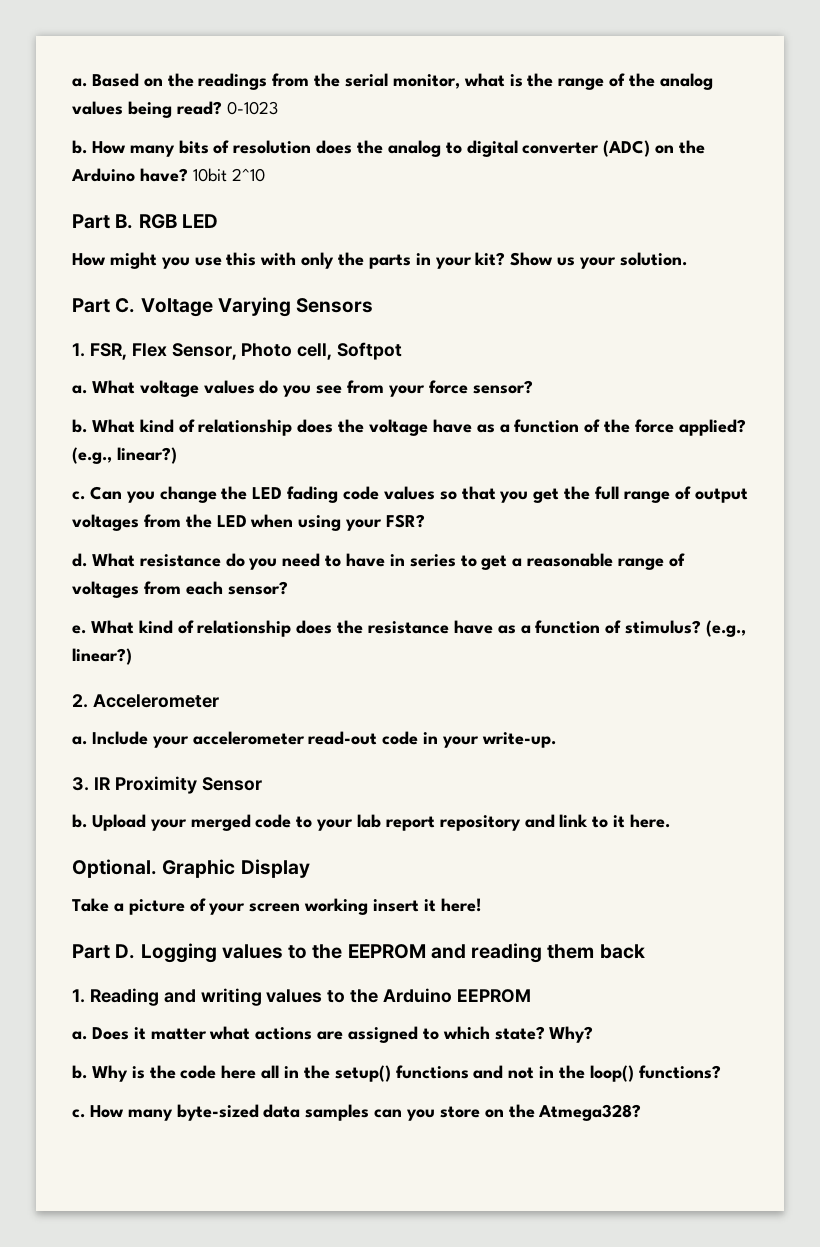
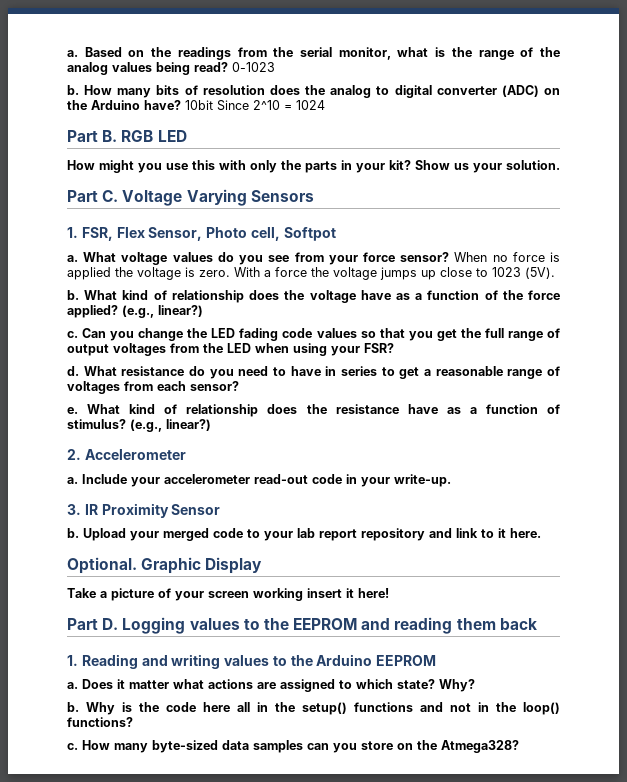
(227, 175) none -> [217,100,249,111] Since
(265, 175) none -> [284,100,325,110] = 1024
(533, 387) none -> [454,252,560,262] [67,267,555,280] When no force is applied the voltage is zero. With a force the voltage jumps up close to 1023 (5V).

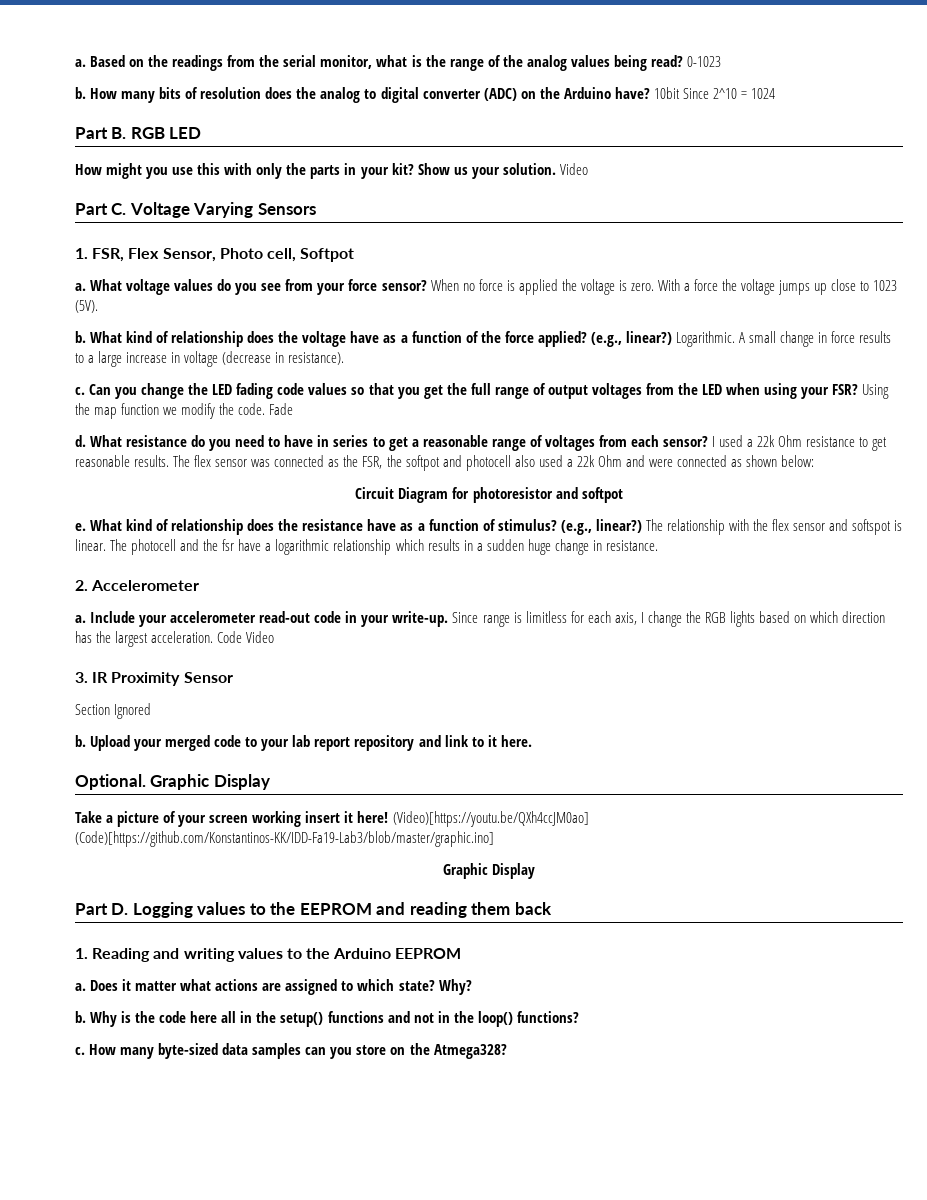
(560, 165) none -> [559,163,588,175] Video
(203, 311) none -> [675,331,892,347] [75,351,345,367] Logarithmic. A small change in force results to a large increase in voltage (decrease in resistance).
(394, 348) none -> [862,384,890,399] [75,403,294,419] Using the map function we modify the code. Fade
(239, 386) none -> [712,435,888,451] [75,455,815,471] [355,487,623,503] I used a 22k Ohm resistance to get reasonable results. The flex sensor was connected as the FSR, the softpot and photocell also used a 22k Ohm and were connected as shown below: // Circuit Diagram for photoresistor and softpot
(211, 425) none -> [645,519,903,535] [75,539,658,555] The relationship with the flex sensor and softspot is linear. The photocell and the fsr have a logarithmic relationship which results in a sudden huge change in resistance.
(451, 480) none -> [452,611,886,627] [75,631,275,647] Since range is limitless for each axis, I change the RGB lights based on which direction has the largest acceleration. Code Video
(221, 509) none -> [75,703,152,719] // Section Ignored
(389, 593) none -> [392,811,589,827] [75,831,494,847] [442,863,536,879] (Video)[https://youtu.be/QXh4ccJM0ao] (Code)[https://github.com/Konstantinos-KK/IDD-Fa19-Lab3/blob/master/graphic.ino] // Graphic Display

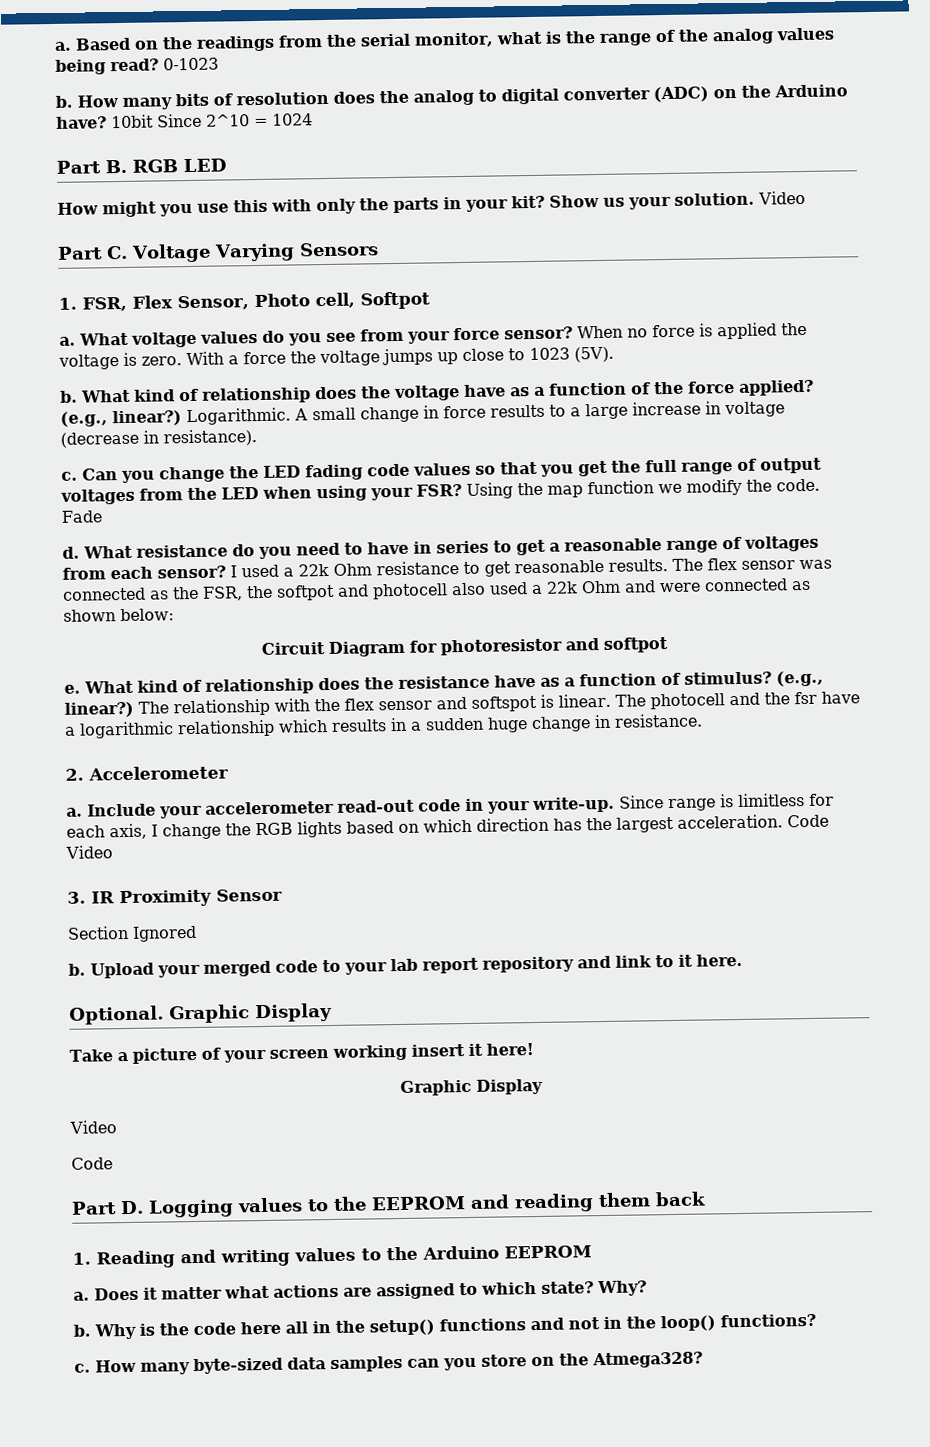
[392,811,589,827] [75,831,494,847] [442,863,536,879] (Video)[https://youtu.be/QXh4ccJM0ao] (Code)[https://github.com/Konstantinos-KK/IDD-Fa19-Lab3/blob/master/graphic.ino] // Graphic Display -> [399,1078,543,1097] [69,1120,117,1134] [71,1157,113,1170] // Graphic Display // Video // Code

